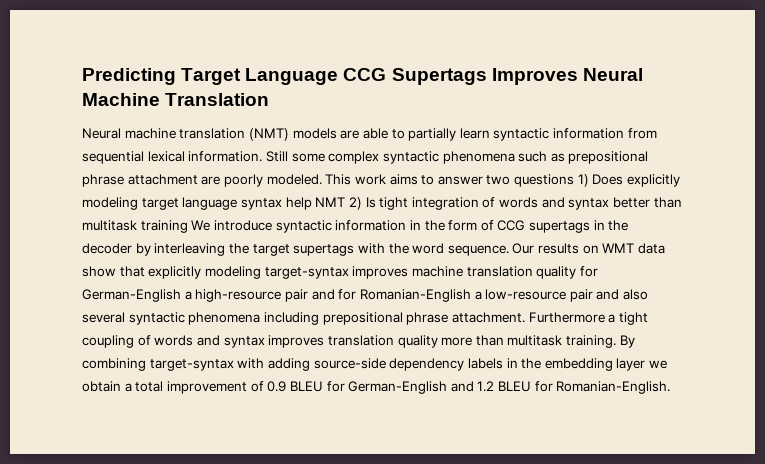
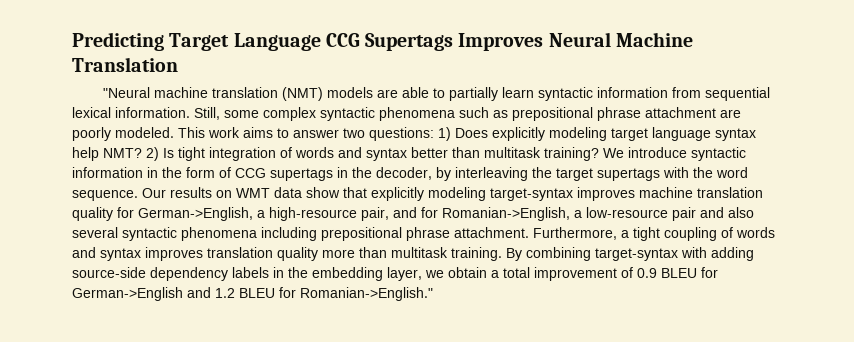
[82,128,121,139] Neural -> [102,87,150,98] "Neural
[265,151,288,162] Still -> [194,107,220,120] Still,
[514,174,575,187] questions -> [369,127,434,141] questions:
[315,197,346,207] NMT -> [103,148,142,158] NMT?
[140,220,188,233] training -> [544,147,599,161] training?
[82,243,132,254] decoder -> [376,167,432,180] decoder,
[82,289,181,302] German-English -> [138,207,253,221] German->English,
[284,289,308,302] pair -> [361,207,389,221] pair,
[359,289,471,302] Romanian-English -> [442,207,570,221] Romanian->English,
[528,312,605,323] Furthermore -> [533,227,617,240] Furthermore,
[616,358,646,371] layer -> [387,267,422,281] layer,
[348,381,448,394] German-English -> [72,287,183,301] German->English
[556,381,671,394] Romanian-English. -> [300,287,433,301] Romanian->English."

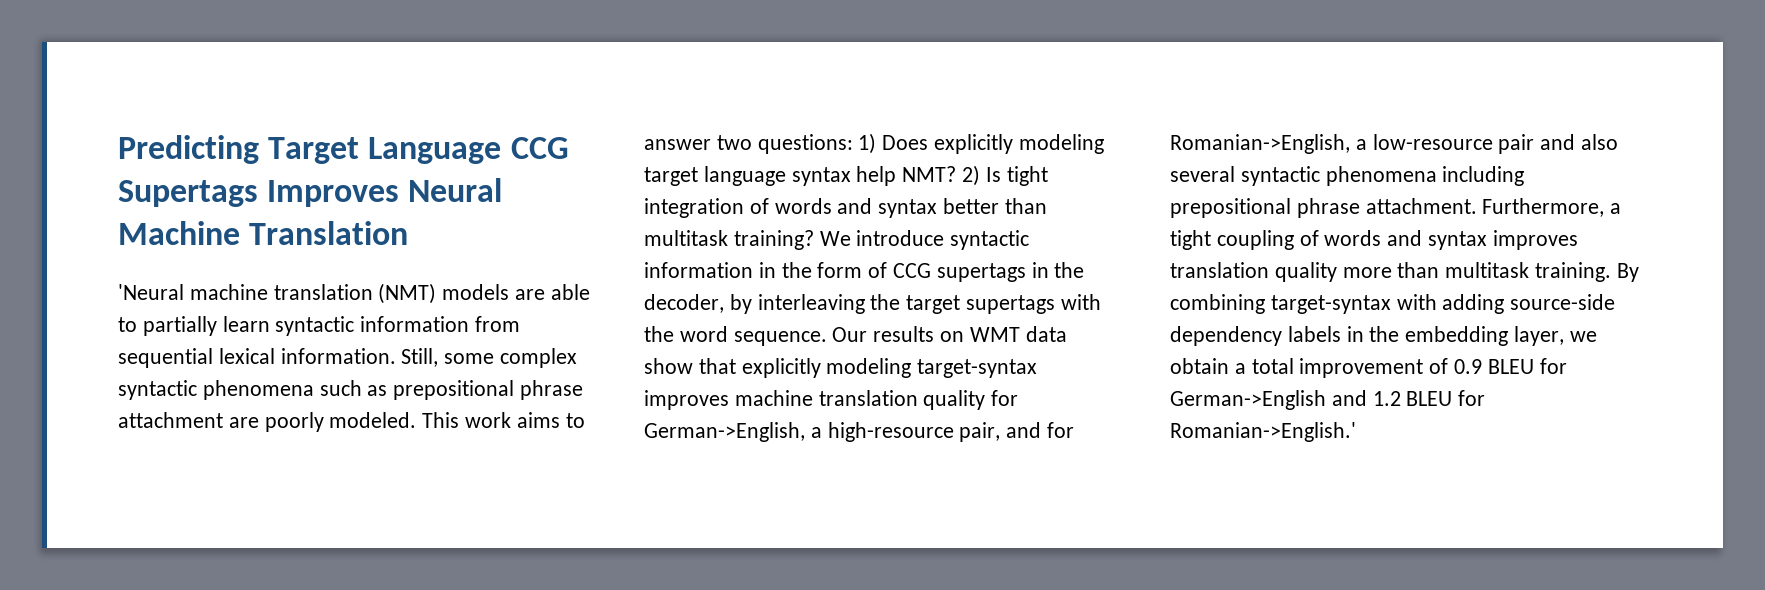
[102,87,150,98] "Neural -> [118,284,184,300] 'Neural
[300,287,433,301] Romanian->English." -> [1170,422,1356,442] Romanian->English.'

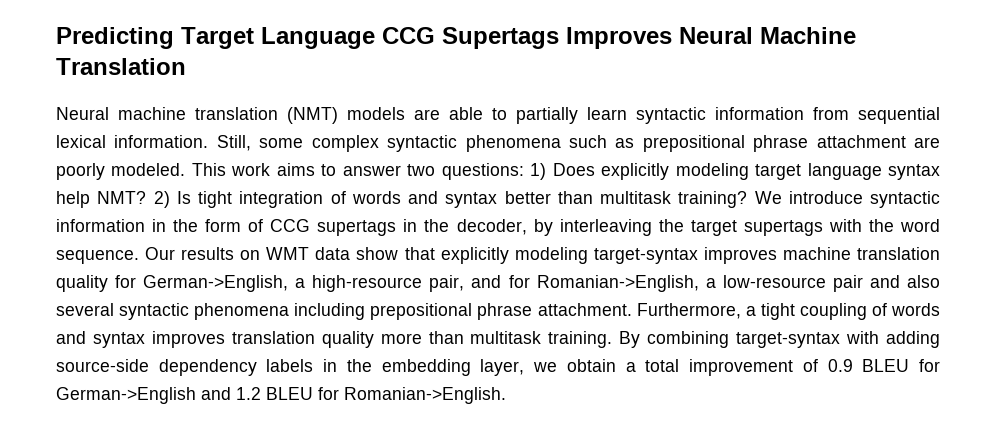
[118,284,184,300] 'Neural -> [56,107,109,120] Neural
[1170,422,1356,442] Romanian->English.' -> [344,387,506,404] Romanian->English.

